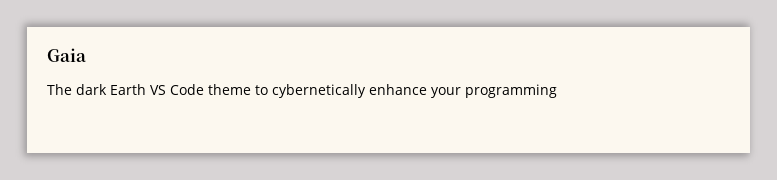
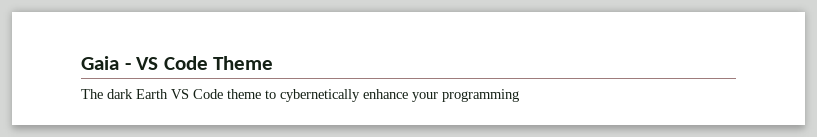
(86, 55) none -> [124,56,274,70] - VS Code Theme

